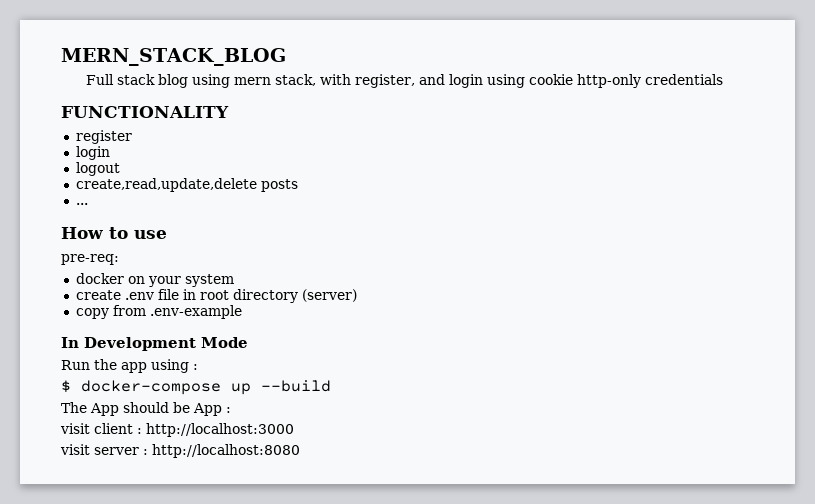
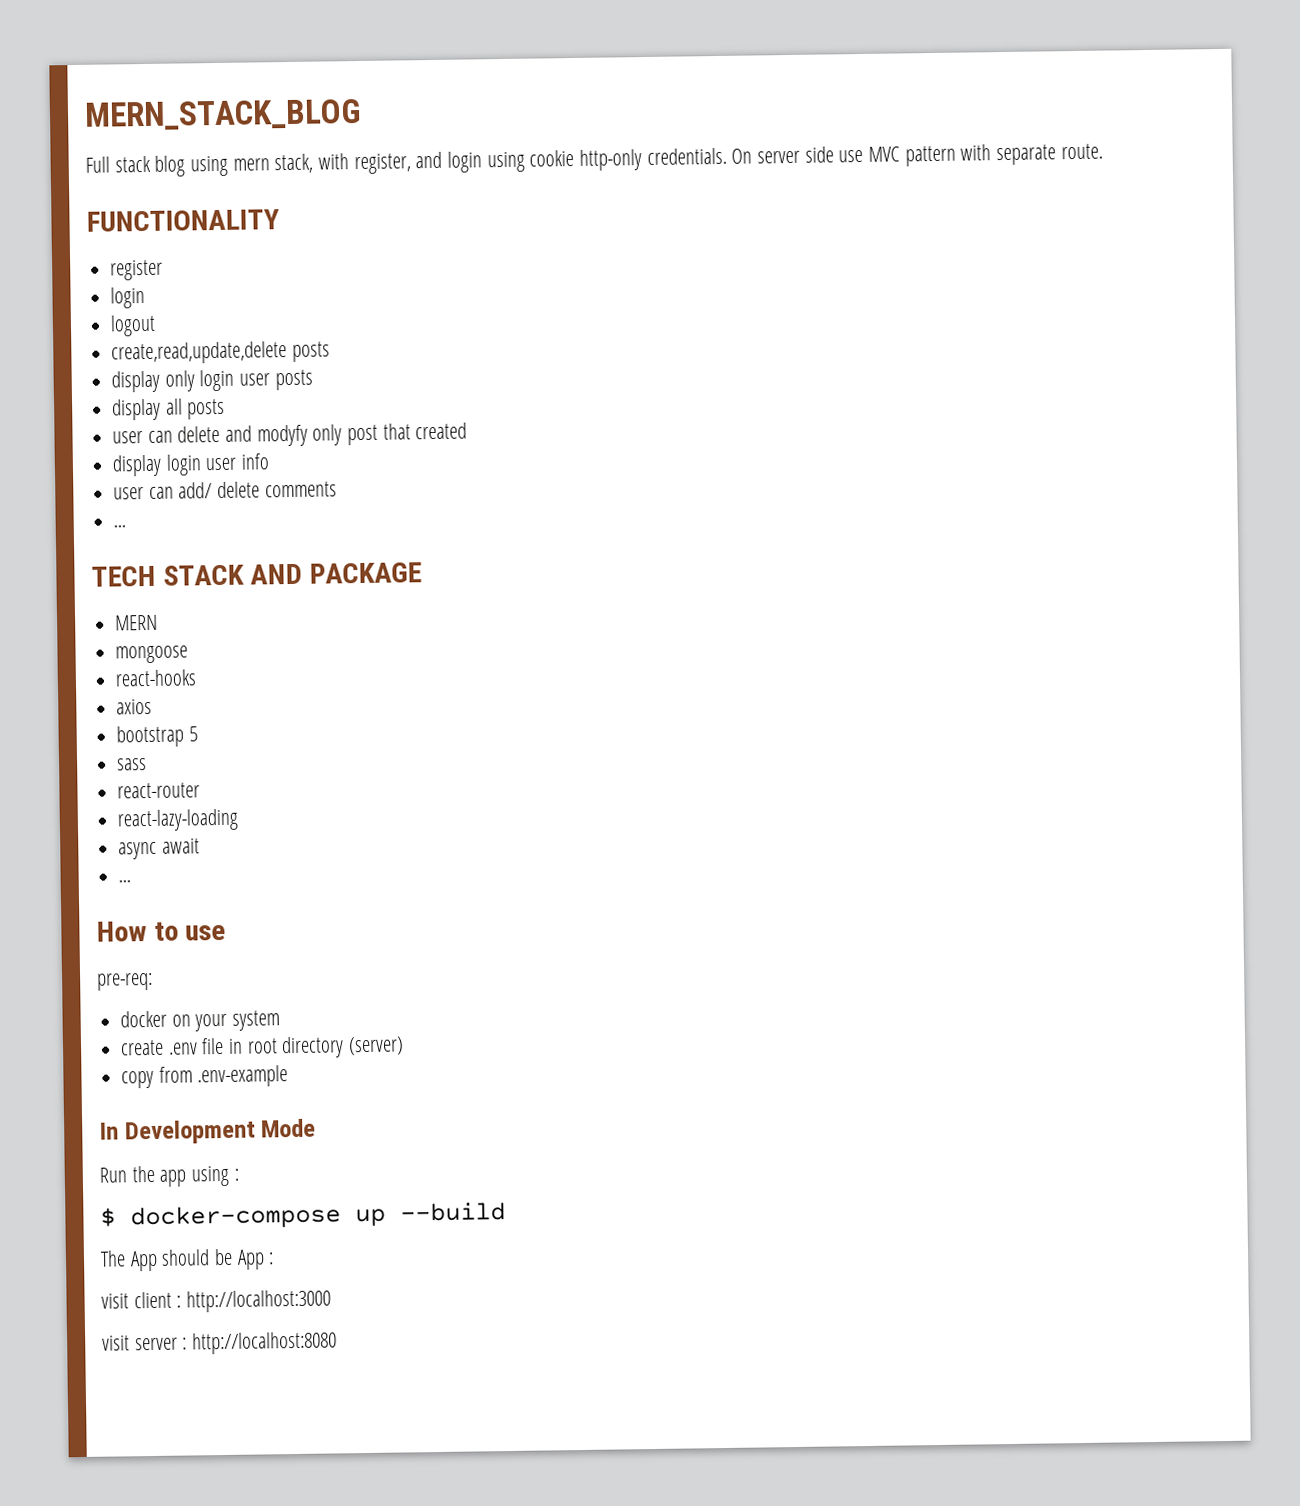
[644,74,723,85] credentials -> [646,143,1103,167] credentials. On server side use MVC pattern with separate route.
(298, 185) none -> [111,369,313,393] [112,398,226,421] [112,422,468,447] [112,453,271,477] [113,481,337,500] [113,524,127,528] [91,562,423,587] [115,614,159,631] [115,645,189,664] [115,669,198,687] [116,698,153,715] [116,725,198,748] [117,758,148,771] [117,782,201,799] [117,808,240,832] [118,838,200,860] // display only login user posts // display all posts // user can delete and modyfy only post that created // display login user info // user can add/ delete comments // ... // TECH STACK AND PACKAGE // MERN // mongoose // react-hooks // axios // bootstrap 5 // sass // react-router // react-lazy-loading // async await

